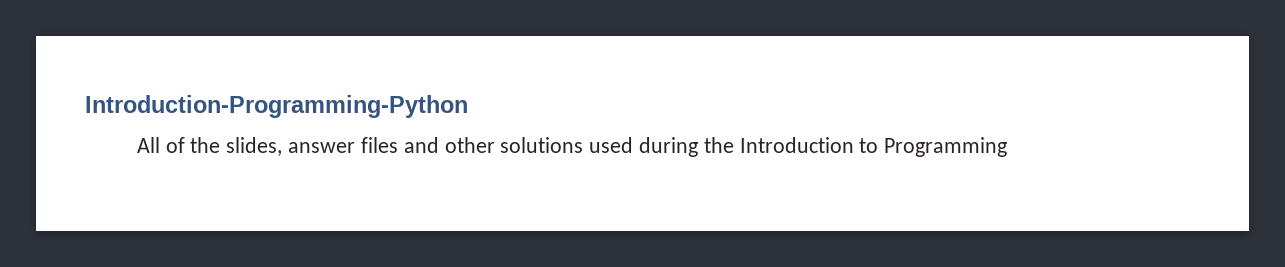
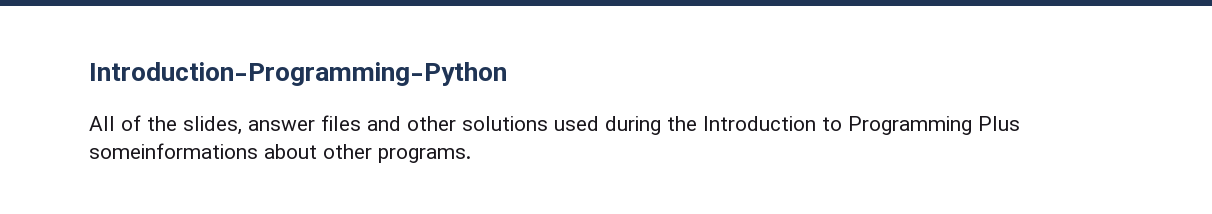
(1008, 147) none -> [978,116,1020,131] [89,143,471,163] Plus someinformations about other programs.

